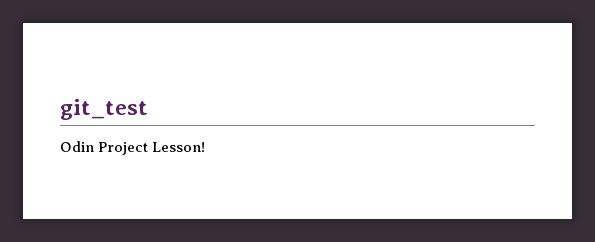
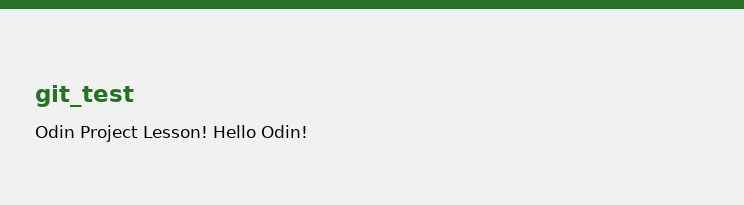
(206, 147) none -> [213,125,308,138] Hello Odin!

